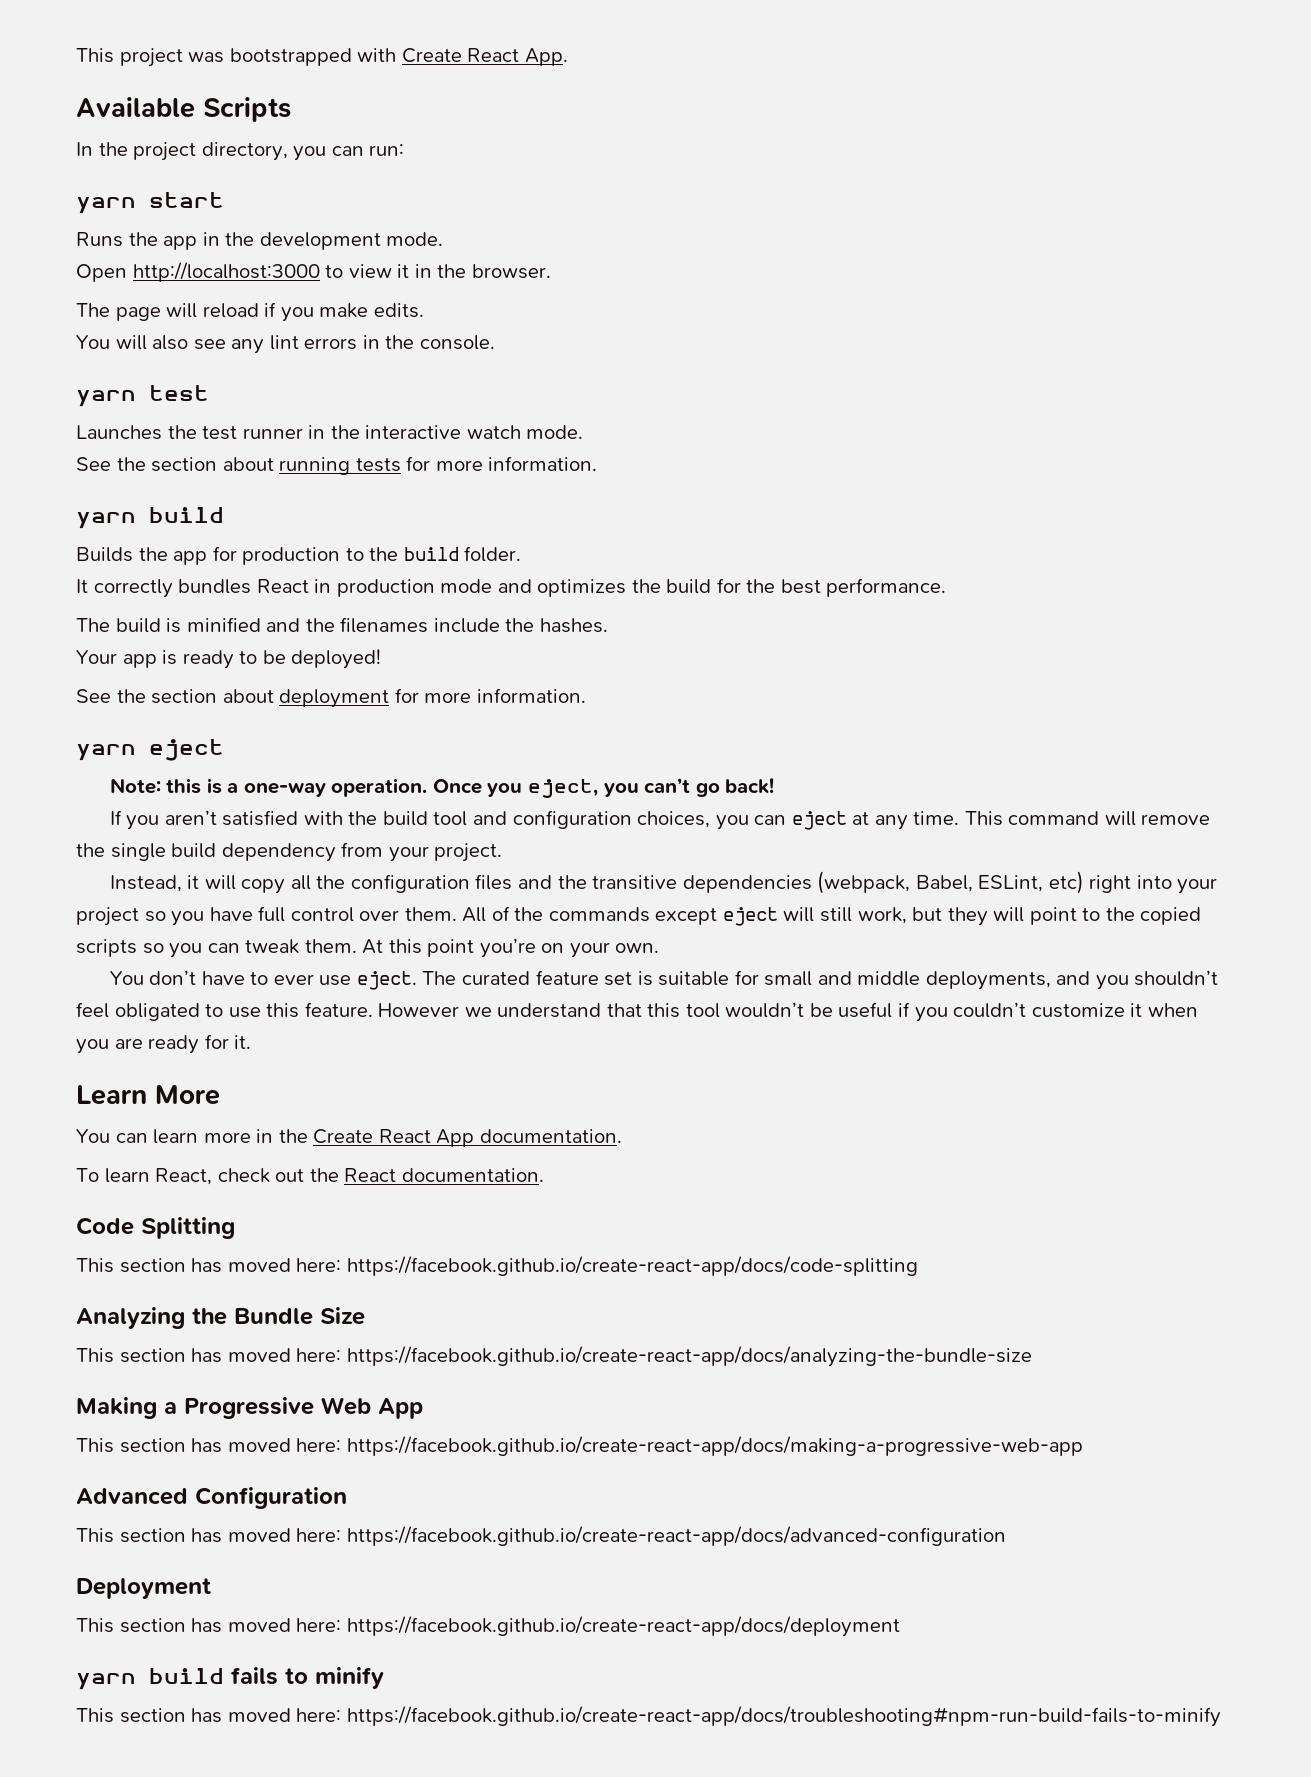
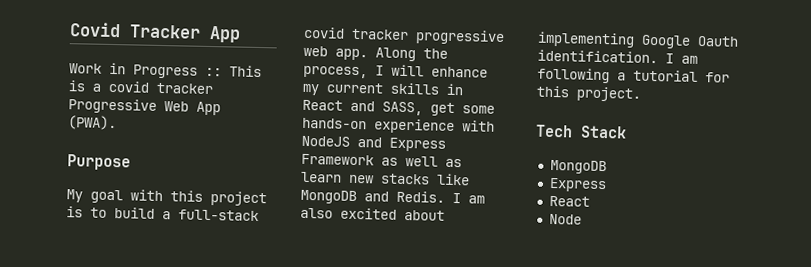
[76,48,568,67] [76,97,291,122] [76,142,405,161] [76,192,224,214] [76,232,444,250] [76,262,551,282] [76,302,424,322] [76,335,495,354] [76,385,209,407] [76,425,584,440] [76,456,598,475] [76,507,224,529] [76,546,522,565] [76,578,947,598] [76,617,608,633] [76,649,382,669] [76,688,586,708] [76,739,224,761] [109,778,775,798] [109,810,1211,830] [76,842,503,862] [109,871,1218,894] [76,906,1202,926] [76,938,660,958] [109,970,1219,990] [76,1002,1198,1022] [76,1034,252,1054] [76,1085,220,1105] [76,1129,622,1147] [76,1168,544,1185] [76,1217,235,1239] [76,1256,918,1276] [76,1307,365,1329] [76,1346,1032,1367] [76,1397,423,1419] [76,1436,1083,1456] [76,1487,347,1509] [76,1526,1006,1546] [76,1578,211,1599] [76,1616,900,1637] [76,1667,384,1690] [76,1706,1221,1727] This project was bootstrapped with Create React App. // Available Scripts // In the project directory, you can run: // yarn start // Runs the app in the development mode. // Open http://localhost:3000 to view it in the browser. // The page will reload if you make edits. // You will also see any lint errors in the console. // yarn test // Launches the test runner in the interactive watch mode. // See the section about running tests for more information. // yarn build // Builds the app for production to the build folder. // It correctly bundles React in production mode and optimizes the build for the best performance. // The build is minified and the filenames include the hashes. // Your app is ready to be deployed! // See the section about deployment for more information. // yarn eject // Note: this is a one-way operation. Once you eject, you can’t go back! // If you aren’t satisfied with the build tool and configuration choices, you can eject at any time. This command will remove the single build dependency from your project. // Instead, it will copy all the configuration files and the transitive dependencies (webpack, Babel, ESLint, etc) right into your project so you have full control over them. All of the commands except eject will still work, but they will point to the copied scripts so you can tweak them. At this point you’re on your own. // You don’t have to ever use eject. The curated feature set is suitable for small and middle deployments, and you shouldn’t feel obligated to use this feature. However we understand that this tool wouldn’t be useful if you couldn’t customize it when you are ready for it. // Learn More // You can learn more in the Create React App documentation. // To learn React, check out the React documentation. // Code Splitting // This section has moved here: https://facebook.github.io/create-react-app/docs/code-splitting // Analyzing the Bundle Size // This section has moved here: https://facebook.github.io/create-react-app/docs/analyzing-the-bundle-size // Making a Progressive Web App // This section has moved here: https://facebook.github.io/create-react-app/docs/making-a-progressive-web-app // Advanced Configuration // This section has moved here: https://facebook.github.io/create-react-app/docs/advanced-configuration // Deployment // This section has moved here: https://facebook.github.io/create-react-app/docs/deployment // yarn build fails to minify // This section has moved here: https://facebook.github.io/create-react-app/docs/troubleshooting#npm-run-build-fails-to-minify -> [69,22,241,43] [69,62,262,79] [68,80,213,95] [68,98,221,116] [68,115,117,131] [67,154,131,171] [66,189,267,207] [66,206,259,222] [303,26,505,45] [303,45,448,62] [303,64,488,79] [302,82,464,96] [302,99,495,116] [302,117,495,134] [301,135,446,152] [301,153,462,168] [300,171,470,186] [300,189,485,205] [300,207,445,221] [537,31,739,49] [537,49,698,64] [537,67,730,84] [536,85,641,102] [535,124,627,139] [549,159,607,175] [548,177,607,193] [548,195,590,207] [548,213,582,225] Covid Tracker App // Work in Progress :: This is a covid tracker Progressive Web App (PWA). // Purpose // My goal with this project is to build a full-stack covid tracker progressive web app. Along the process, I will enhance my current skills in React and SASS, get some hands-on experience with NodeJS and Express Framework as well as learn new stacks like MongoDB and Redis. I am also excited about implementing Google Oauth identification. I am following a tutorial for this project. // Tech Stack // MongoDB // Express // React // Node

